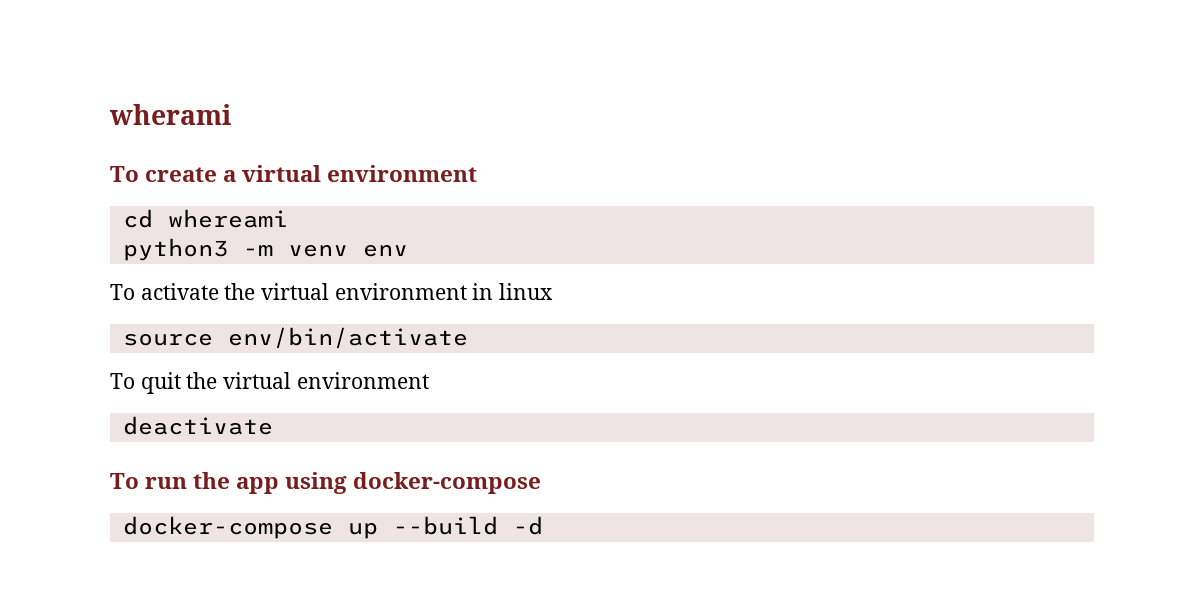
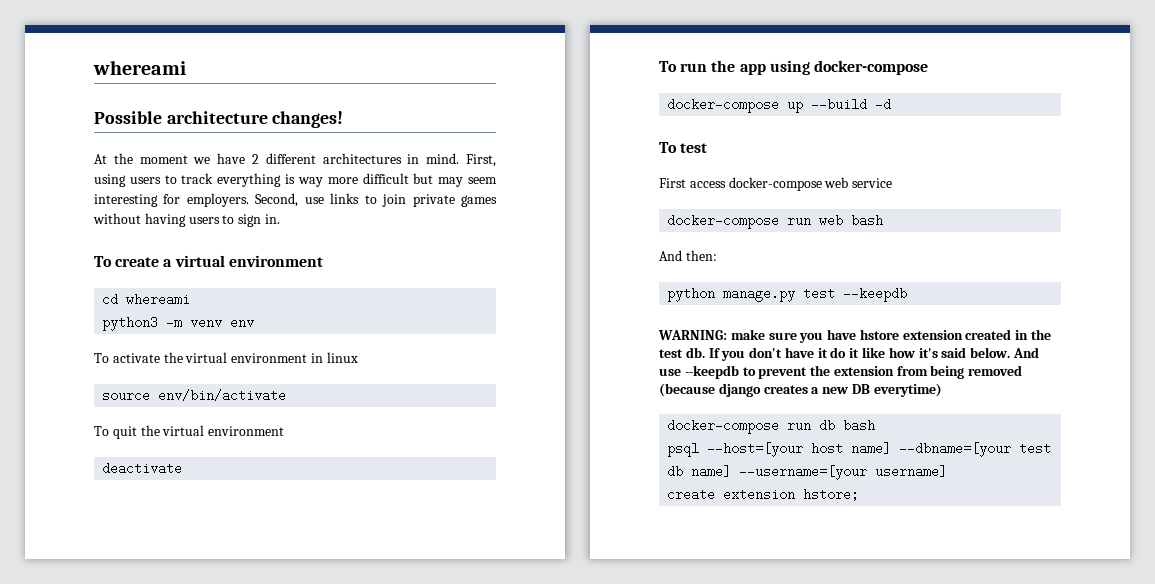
[109,104,231,125] wherami -> [93,60,186,75] [94,111,344,128] [94,153,497,167] [94,173,497,187] [94,193,498,207] [93,213,280,227] whereami // Possible architecture changes! // At the moment we have 2 different architectures in mind. First, using users to track everything is way more difficult but may seem interesting for employers. Second, use links to join private games without having users to sign in.
(543, 525) none -> [659,142,708,153] [659,177,893,191] [667,214,884,229] [659,250,717,261] [667,287,908,302] [658,329,1052,343] [659,347,1039,361] [659,365,1023,379] [659,383,942,397] [667,419,876,434] [667,442,1052,457] [667,465,948,480] [667,488,860,501] // To test // First access docker-compose web service // docker-compose run web bash // And then: // python manage.py test --keepdb // WARNING: make sure you have hstore extension created in the test db. If you don't have it do it like how it's said below. And use --keepdb to prevent the extension from being removed (because django creates a new DB everytime) // docker-compose run db bash // psql --host=[your host name] --dbname=[your test db name] --username=[your username] // create extension hstore;

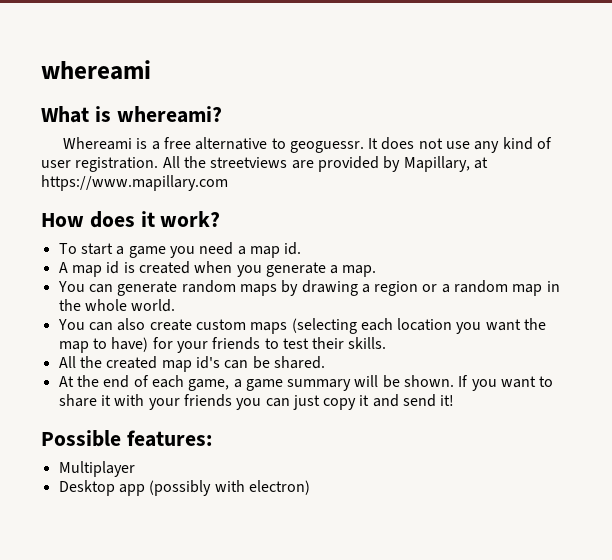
[93,60,186,75] [94,111,344,128] [94,153,497,167] [94,173,497,187] [94,193,498,207] [93,213,280,227] [94,255,323,267] [102,293,191,306] [102,316,255,331] [94,352,358,363] [102,389,287,402] [94,425,285,439] [102,462,183,475] [659,60,928,75] [667,98,892,113] [659,142,708,153] [659,177,893,191] [667,214,884,229] [659,250,717,261] [667,287,908,302] [658,329,1052,343] [659,347,1039,361] [659,365,1023,379] [659,383,942,397] [667,419,876,434] [667,442,1052,457] [667,465,948,480] [667,488,860,501] whereami // Possible architecture changes! // At the moment we have 2 different architectures in mind. First, using users to track everything is way more difficult but may seem interesting for employers. Second, use links to join private games without having users to sign in. // To create a virtual environment // cd whereami // python3 -m venv env // To activate the virtual environment in linux // source env/bin/activate // To quit the virtual environment // deactivate // To run the app using docker-compose // docker-compose up --build -d // To test // First access docker-compose web service // docker-compose run web bash // And then: // python manage.py test --keepdb // WARNING: make sure you have hstore extension created in the test db. If you don't have it do it like how it's said below. And use --keepdb to prevent the extension from being removed (because django creates a new DB everytime) // docker-compose run db bash // psql --host=[your host name] --dbname=[your test db name] --username=[your username] // create extension hstore; -> [41,60,151,80] [41,106,222,123] [62,137,553,153] [41,156,488,172] [41,175,228,191] [41,211,221,228] [58,242,302,258] [58,261,377,277] [57,280,560,296] [58,299,176,312] [57,318,547,334] [58,337,387,353] [58,356,325,372] [58,375,554,391] [58,394,455,410] [41,430,212,447] [58,461,135,477] [58,480,310,496] whereami // What is whereami? // Whereami is a free alternative to geoguessr. It does not use any kind of user registration. All the streetviews are provided by Mapillary, at https://www.mapillary.com // How does it work? // To start a game you need a map id. // A map id is created when you generate a map. // You can generate random maps by drawing a region or a random map in the whole world. // You can also create custom maps (selecting each location you want the map to have) for your friends to test their skills. // All the created map id's can be shared. // At the end of each game, a game summary will be shown. If you want to share it with your friends you can just copy it and send it! // Possible features: // Multiplayer // Desktop app (possibly with electron)

